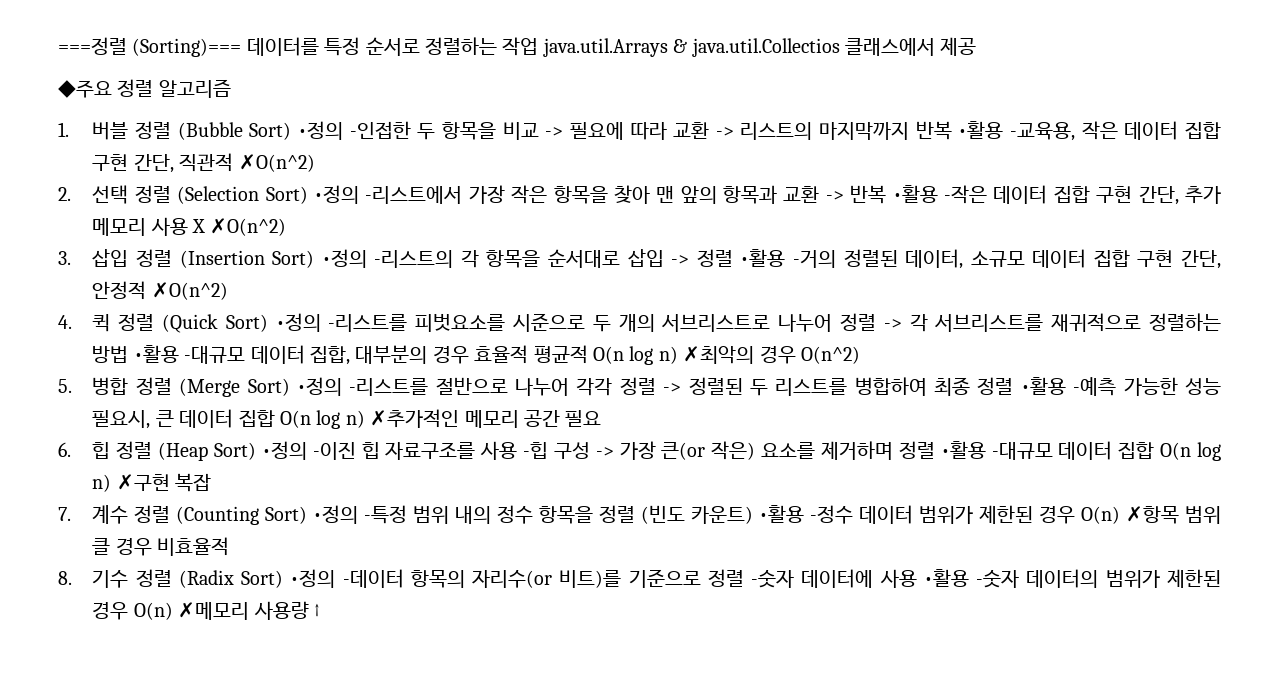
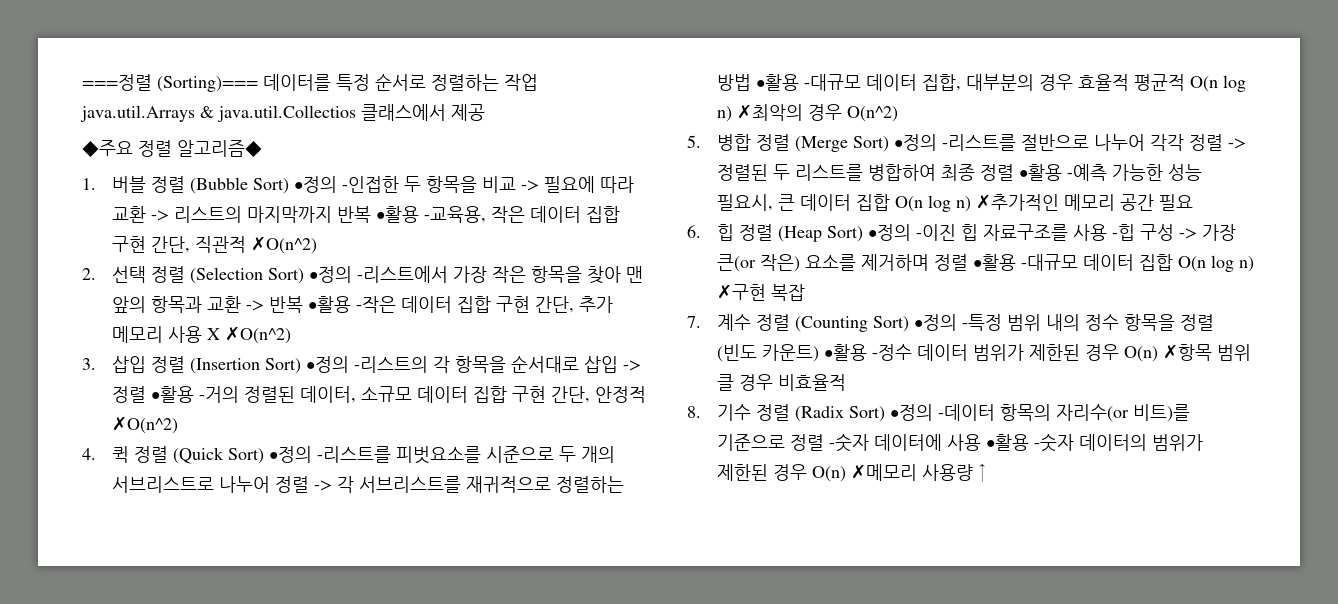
[158,79,231,98] 알고리즘 -> [177,140,262,157] 알고리즘◆

